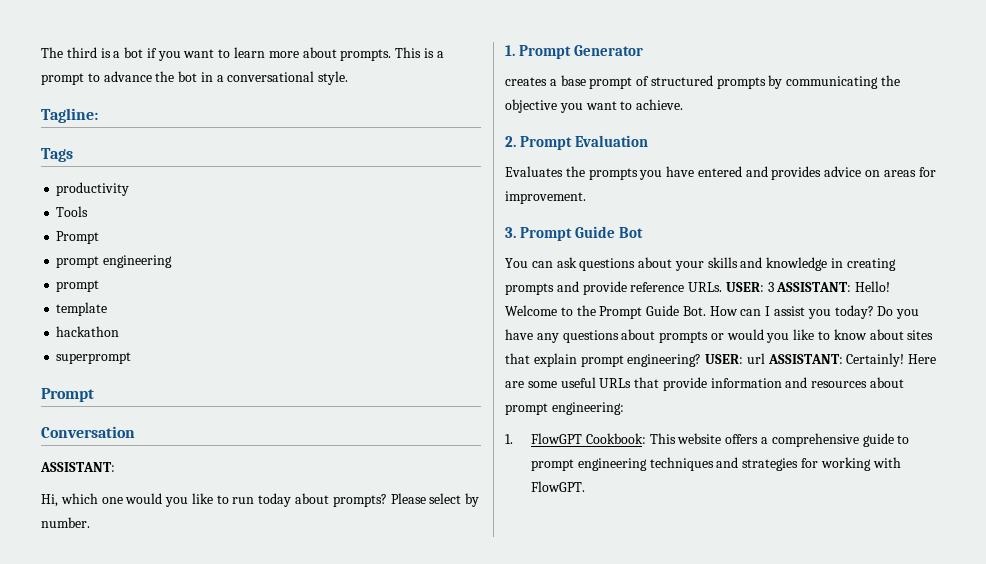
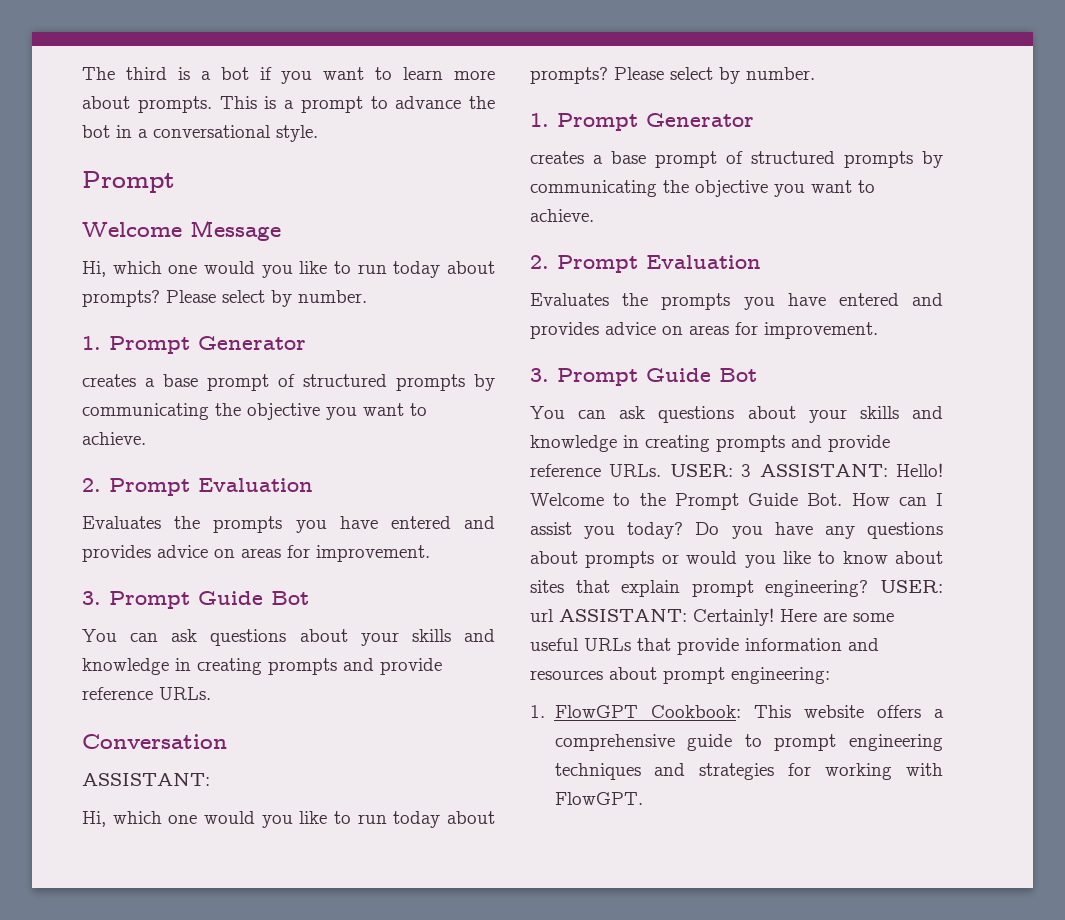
[41,108,98,123] [41,148,73,162] [56,182,130,196] [56,206,89,217] [56,231,100,244] [56,255,173,268] [56,280,100,292] [56,302,108,316] [56,326,120,337] [56,352,132,364] [41,388,94,402] Tagline: // Tags // productivity // Tools // Prompt // prompt engineering // prompt // template // hackathon // superprompt // Prompt -> [82,171,175,193] [82,220,281,241] [82,261,496,278] [82,290,367,307] [82,336,306,354] [82,374,495,391] [82,403,427,420] [82,432,146,445] [82,478,313,496] [82,516,496,533] [82,545,430,562] [82,591,309,609] [82,629,496,646] [82,658,442,675] [82,687,211,700] Prompt // Welcome Message // Hi, which one would you like to run today about prompts? Please select by number. // 1. Prompt Generator // creates a base prompt of structured prompts by communicating the objective you want to achieve. // 2. Prompt Evaluation // Evaluates the prompts you have entered and provides advice on areas for improvement. // 3. Prompt Guide Bot // You can ask questions about your skills and knowledge in creating prompts and provide reference URLs.

